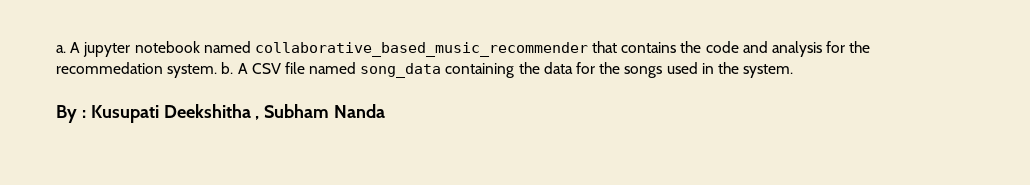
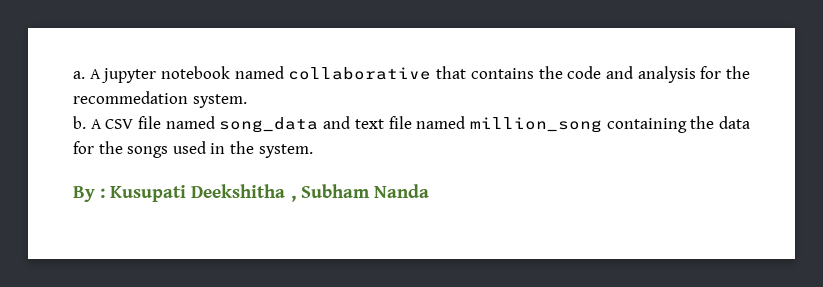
[254,42,588,57] collaborative_based_music_recommender -> [288,67,432,80] collaborative
(218, 71) none -> (247, 101) //
(442, 70) none -> [323,116,602,133] and text file named million_song

